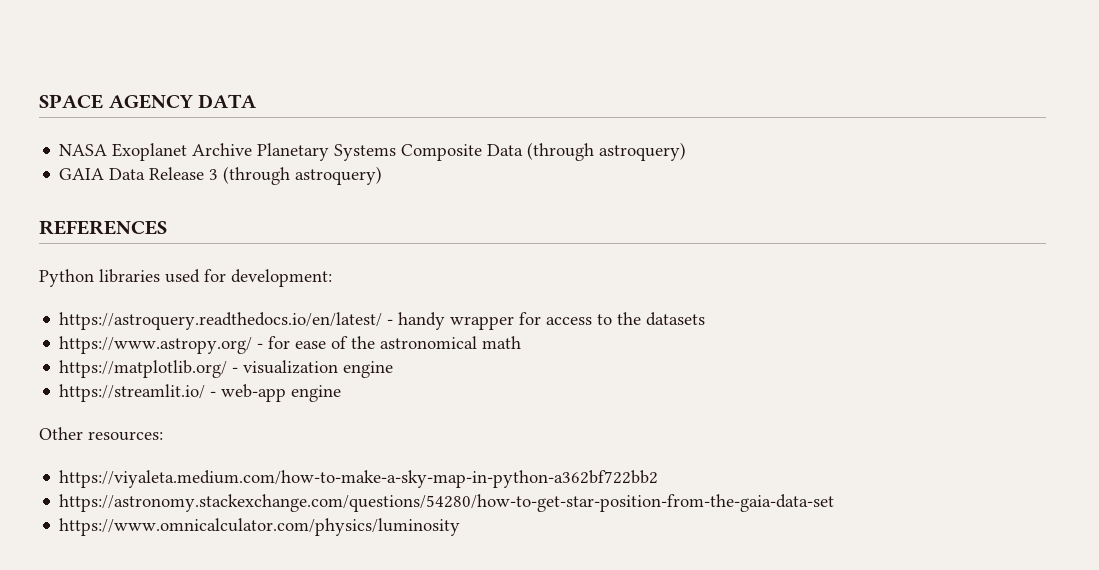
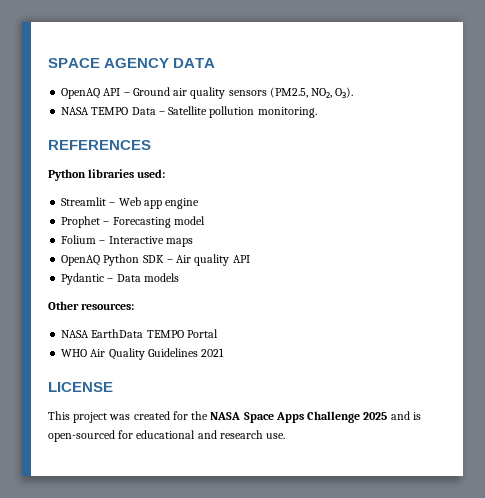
[59,142,687,161] [59,166,383,185] [39,220,167,235] [39,269,332,287] [59,312,706,330] [59,336,522,354] [59,360,394,378] [59,384,342,402] [39,427,163,441] [59,470,659,488] [59,494,835,512] [59,518,461,536] NASA Exoplanet Archive Planetary Systems Composite Data (through astroquery) // GAIA Data Release 3 (through astroquery) // REFERENCES // Python libraries used for development: // https://astroquery.readthedocs.io/en/latest/ - handy wrapper for access to the datasets // https://www.astropy.org/ - for ease of the astronomical math // https://matplotlib.org/ - visualization engine // https://streamlit.io/ - web-app engine // Other resources: // https://viyaleta.medium.com/how-to-make-a-sky-map-in-python-a362bf722bb2 // https://astronomy.stackexchange.com/questions/54280/how-to-get-star-position-from-the-gaia-data-set // https://www.omnicalculator.com/physics/luminosity -> [61,87,354,99] [61,106,317,118] [48,140,151,150] [48,169,166,181] [61,197,200,209] [61,216,205,228] [61,235,193,247] [61,254,250,266] [61,273,179,285] [48,301,135,310] [61,329,218,338] [61,348,225,360] [48,382,113,392] [48,411,421,423] [48,430,286,442] OpenAQ API – Ground air quality sensors (PM2.5, NO₂, O₃). // NASA TEMPO Data – Satellite pollution monitoring. // REFERENCES // Python libraries used: // Streamlit – Web app engine // Prophet – Forecasting model // Folium – Interactive maps // OpenAQ Python SDK – Air quality API // Pydantic – Data models // Other resources: // NASA EarthData TEMPO Portal // WHO Air Quality Guidelines 2021 // LICENSE // This project was created for the NASA Space Apps Challenge 2025 and is open-sourced for educational and research use.

